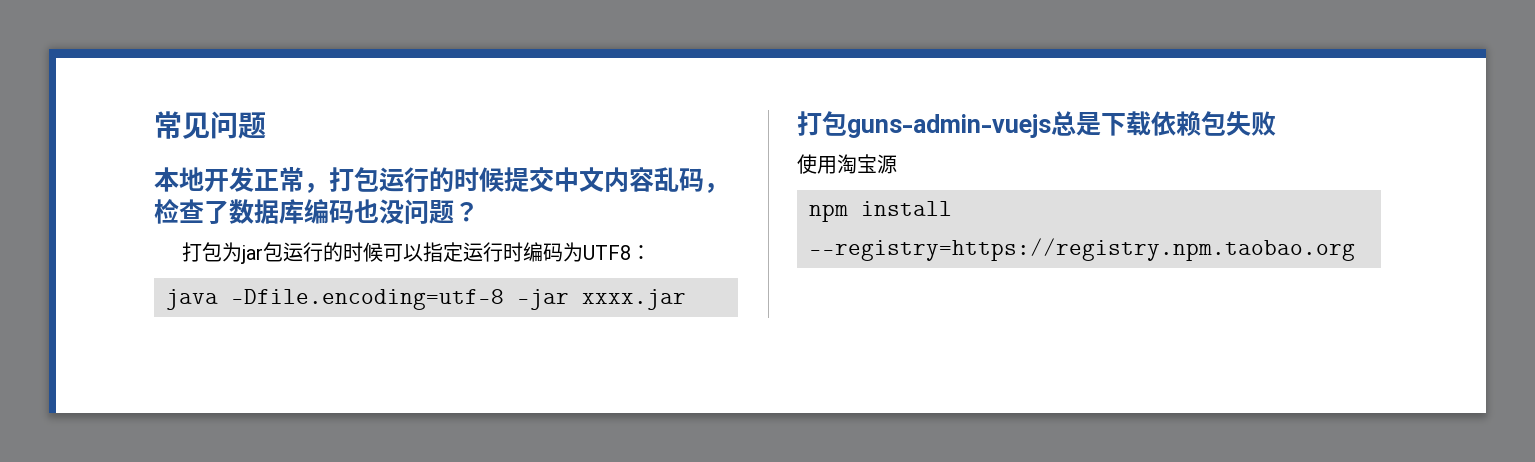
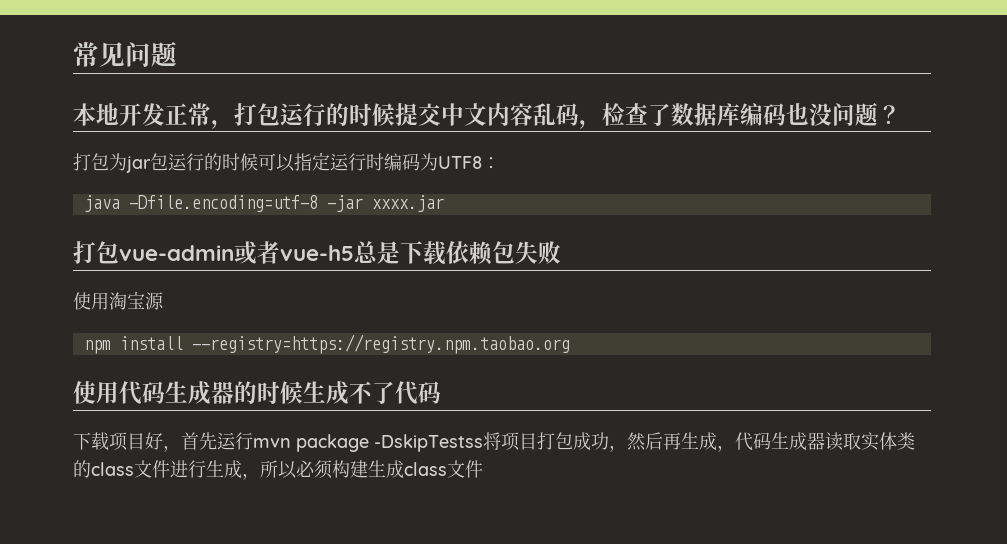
[847,114,1051,138] guns-admin-vuejs -> [119,241,354,265] vue-admin或者vue-h5
(1355, 249) none -> [73,381,441,405] [73,432,915,452] [73,460,483,480] // 使用代码生成器的时候生成不了代码 // 下载项目好，首先运行mvn package -DskipTestss将项目打包成功，然后再生成，代码生成器读取实体类的class文件进行生成，所以必须构建生成class文件

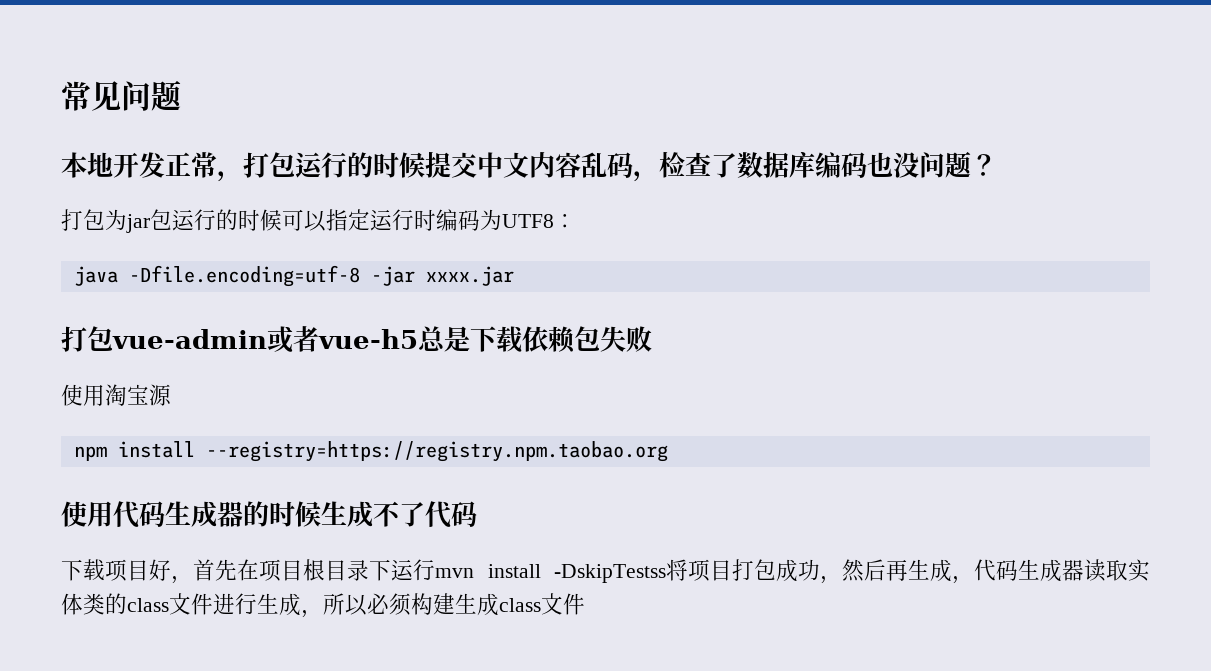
(217, 441) none -> [237,559,391,582] 在项目根目录下
[296,434,369,452] package -> [487,564,541,578] install

